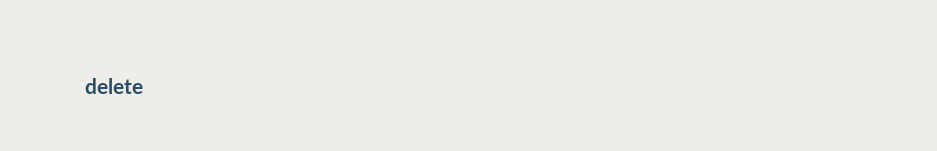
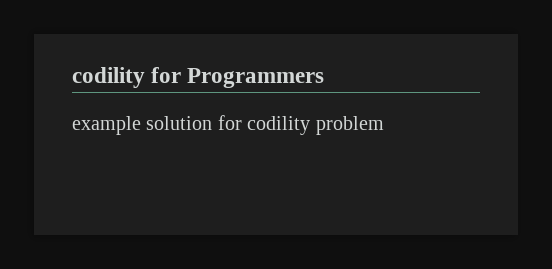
[85,78,143,94] delete -> [72,67,325,88] [72,115,384,135] codility for Programmers // example solution for codility problem

